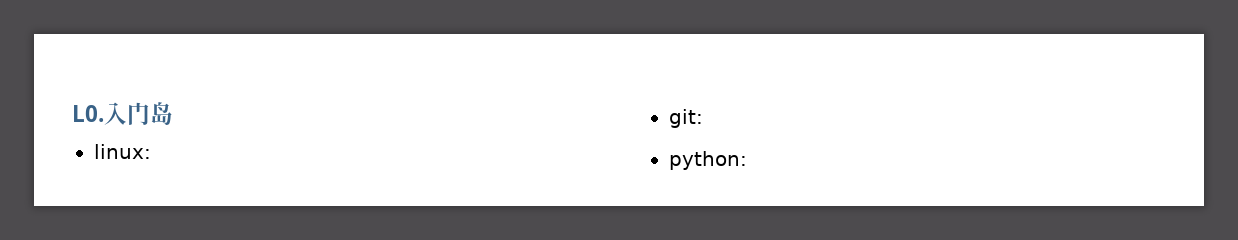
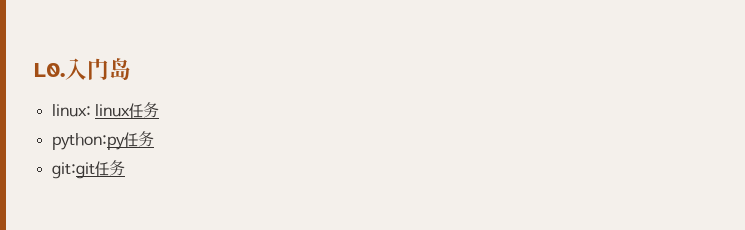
[669,109,703,128] [669,151,747,170] // git: // python: -> [94,102,159,118] [51,131,154,150] [51,160,125,179] linux任务 // python:py任务 // git:git任务

